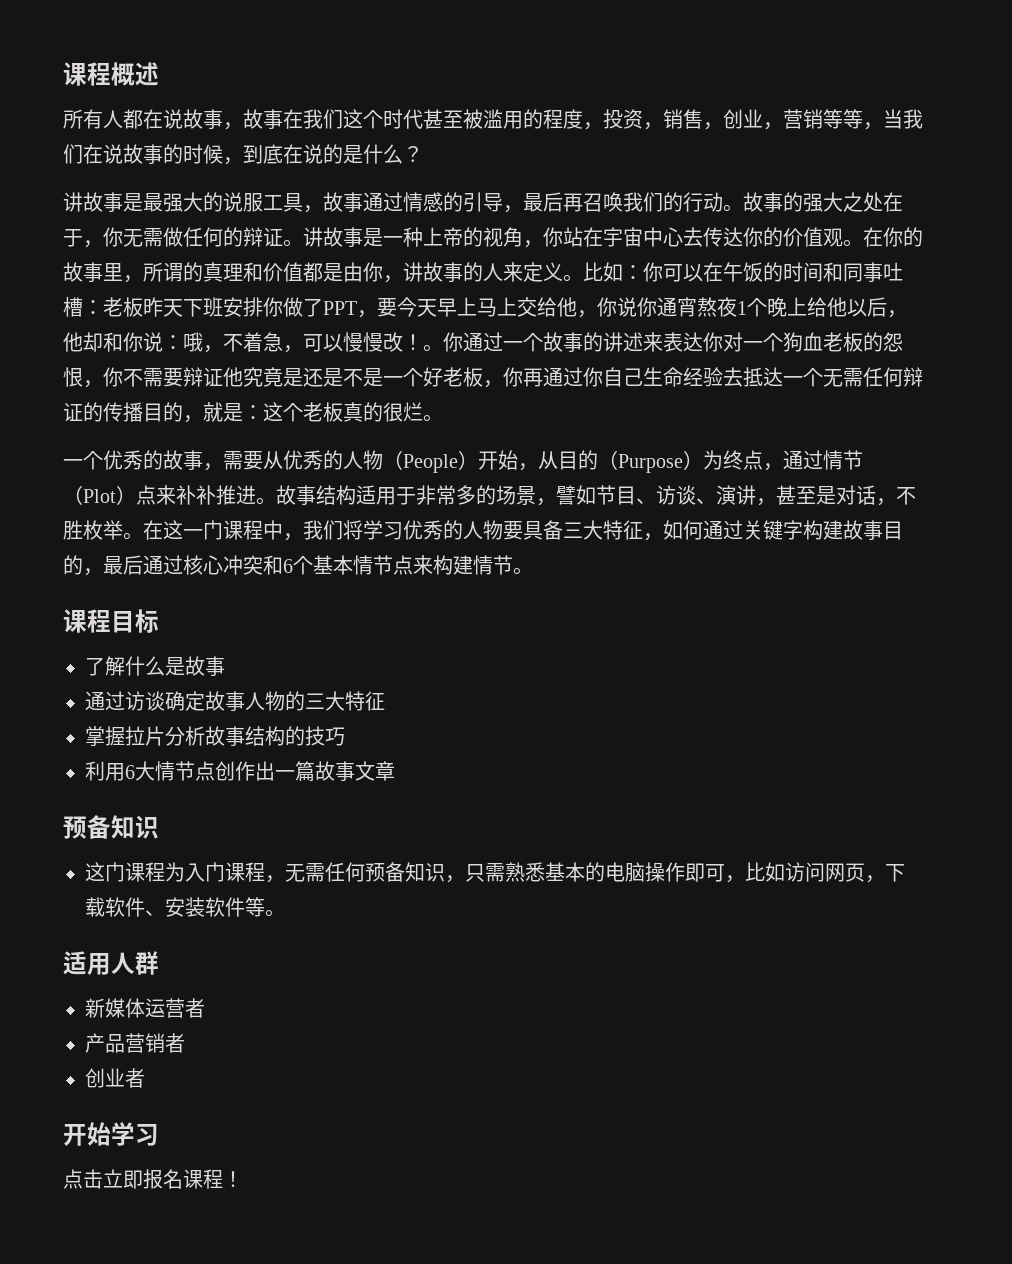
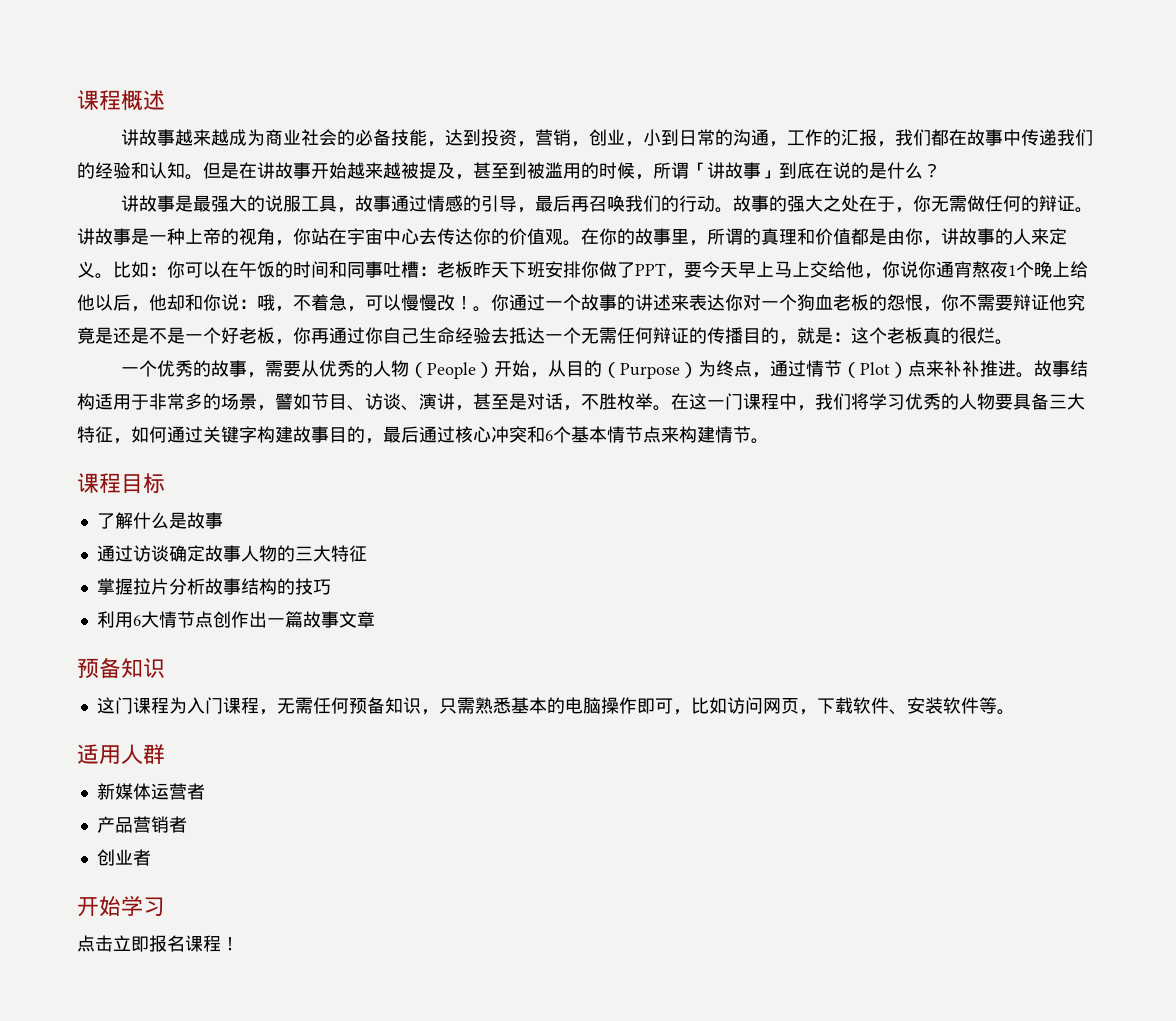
[63,109,923,130] [63,144,243,165] 所有人都在说故事，故事在我们这个时代甚至被滥用的程度，投资，销售，创业，营销等等，当我们在说故事的时候， -> [120,129,1093,147] [77,162,779,180] 讲故事越来越成为商业社会的必备技能，达到投资，营销，创业，小到日常的沟通，工作的汇报，我们都在故事中传递我们的经验和认知。但是在讲故事开始越来越被提及，甚至到被滥用的时候，所谓「讲故事」

